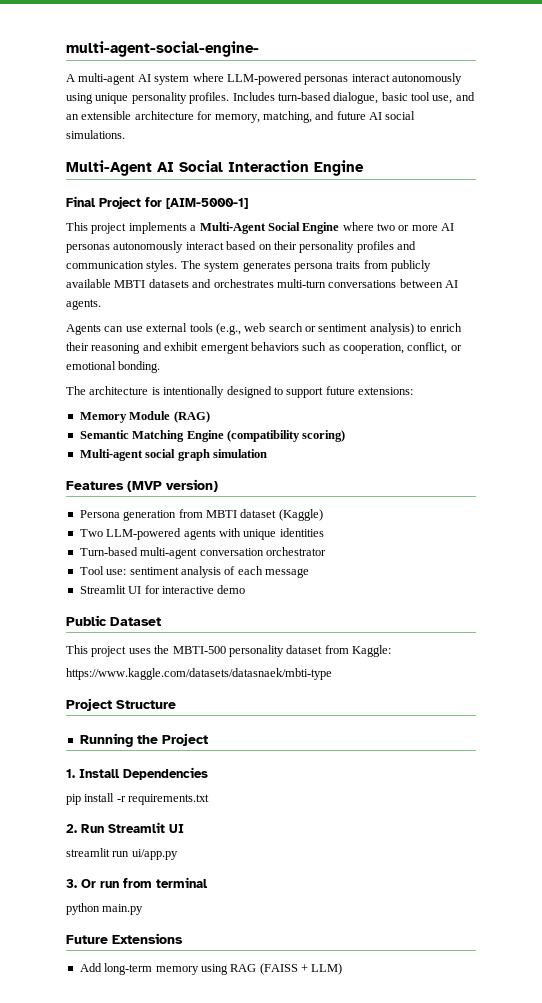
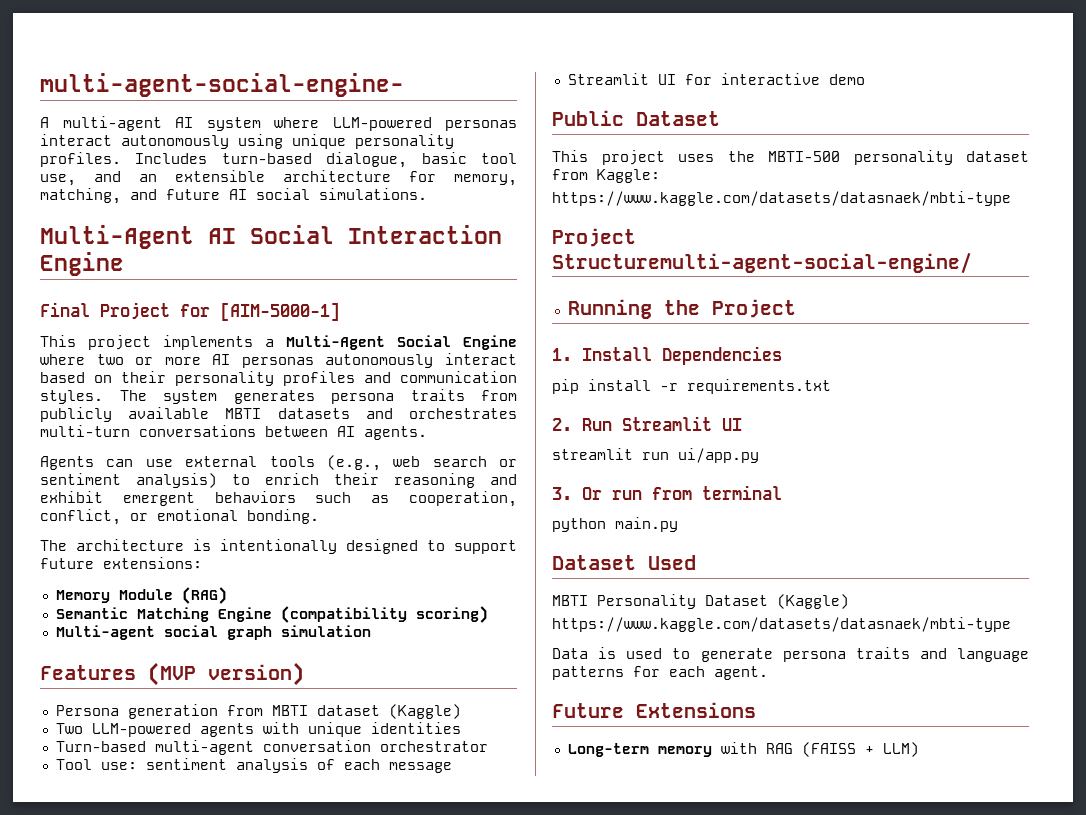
[116,700,176,709] Structure -> [552,252,972,274] Structuremulti-agent-social-engine/
[66,933,183,944] [79,963,228,975] Future Extensions // Add long-term memory using -> [552,555,696,570] [552,594,849,609] [552,617,1011,632] [552,647,1029,662] [552,666,768,680] [552,702,756,718] [567,742,757,757] Dataset Used // MBTI Personality Dataset (Kaggle) // https://www.kaggle.com/datasets/datasnaek/mbti-type // Data is used to generate persona traits and language patterns for each agent. // Future Extensions // Long-term memory with

